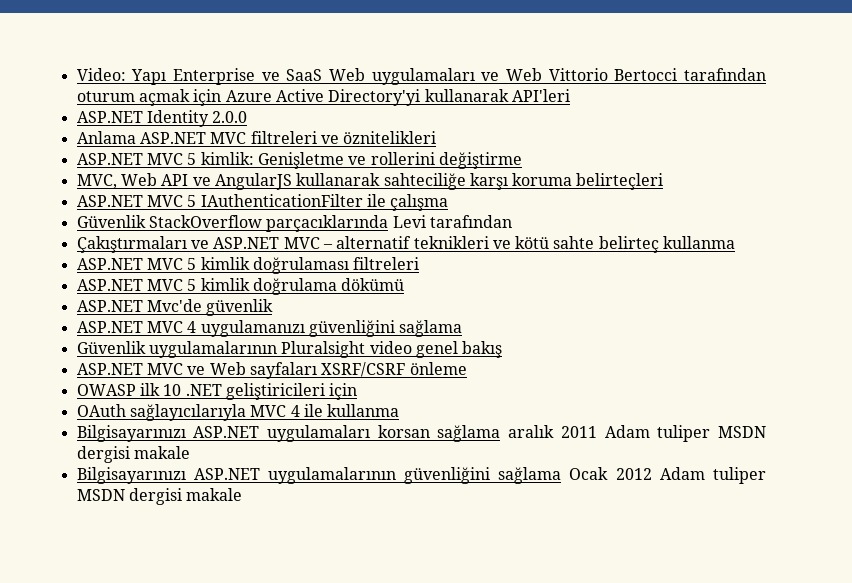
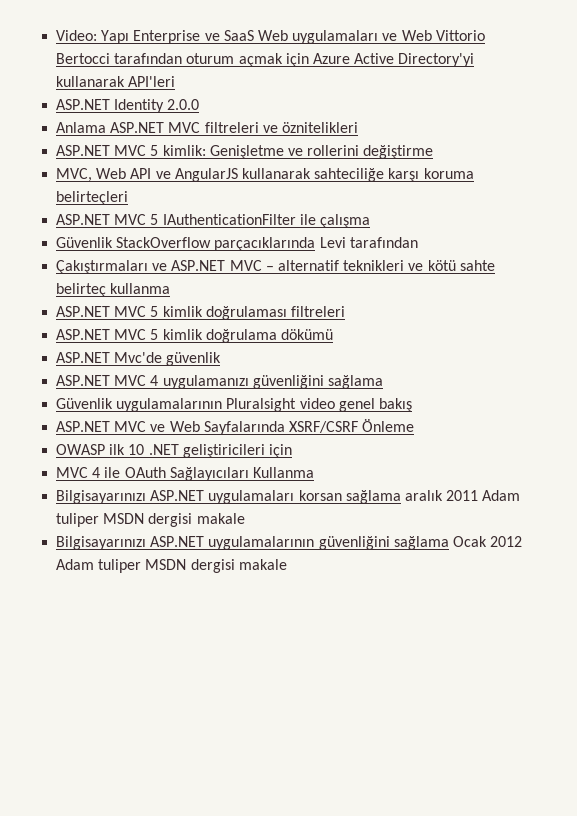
[249,362,467,379] sayfaları XSRF/CSRF önleme -> [203,419,415,435] Sayfalarında XSRF/CSRF Önleme
[76,404,246,421] OAuth sağlayıcılarıyla -> (292, 451) none
[327,404,400,417] kullanma -> [124,467,314,481] OAuth Sağlayıcıları Kullanma

